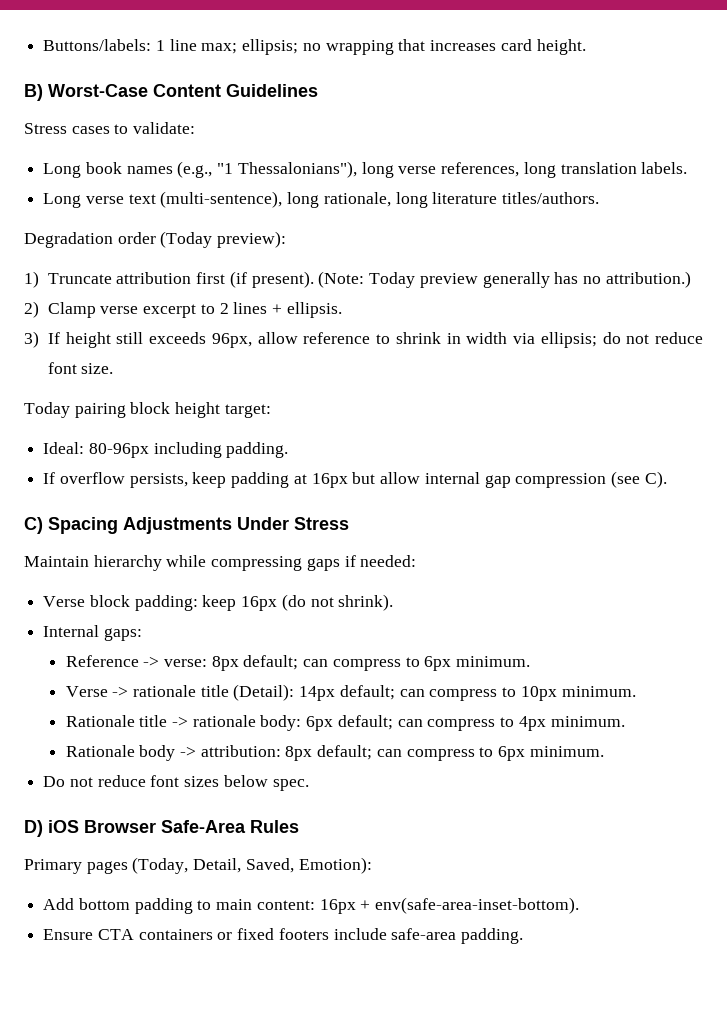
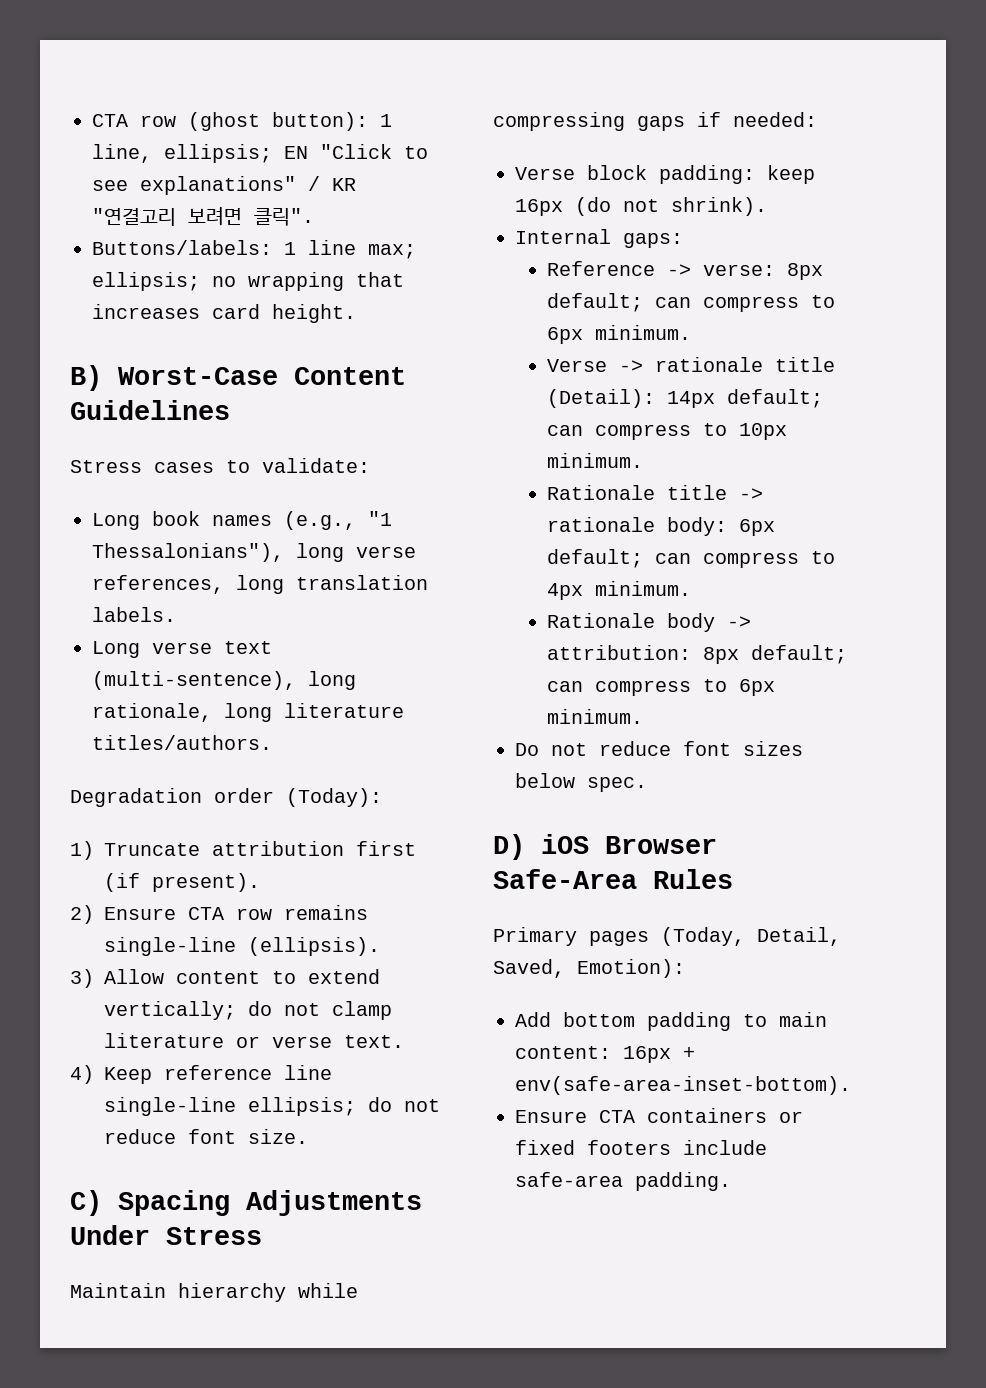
(43, 45) none -> [92,112,392,131] [92,144,428,163] [92,176,356,195] [92,206,314,226] CTA row (ghost button): 1 line, ellipsis; EN "Click to see explanations" / KR "연결고리 보려면 클릭". //
[160,231,287,248] (Today preview): -> [286,788,382,807] (Today):
[318,271,691,288] [24,301,342,318] [24,331,535,348] (Note: Today preview generally has no attribution.) // 2) Clamp verse excerpt to 2 lines + ellipsis. // 3) If height still exceeds 96px, allow reference to shrink in width via -> [70,905,368,924] [104,937,380,956] [70,969,380,988] [104,1001,392,1020] [104,1033,404,1048] [70,1065,332,1084] [104,1097,236,1116] // 2) Ensure CTA row remains single-line (ellipsis). // 3) Allow content to extend vertically; do not clamp literature or verse text. // 4) Keep reference line single-line
[24,402,271,418] [43,442,289,458] [43,471,667,488] // Today pairing block height target: // Ideal: 80-96px including padding. // If overflow persists, keep padding at 16px but allow internal gap compression (see C). -> (308, 1136) none

